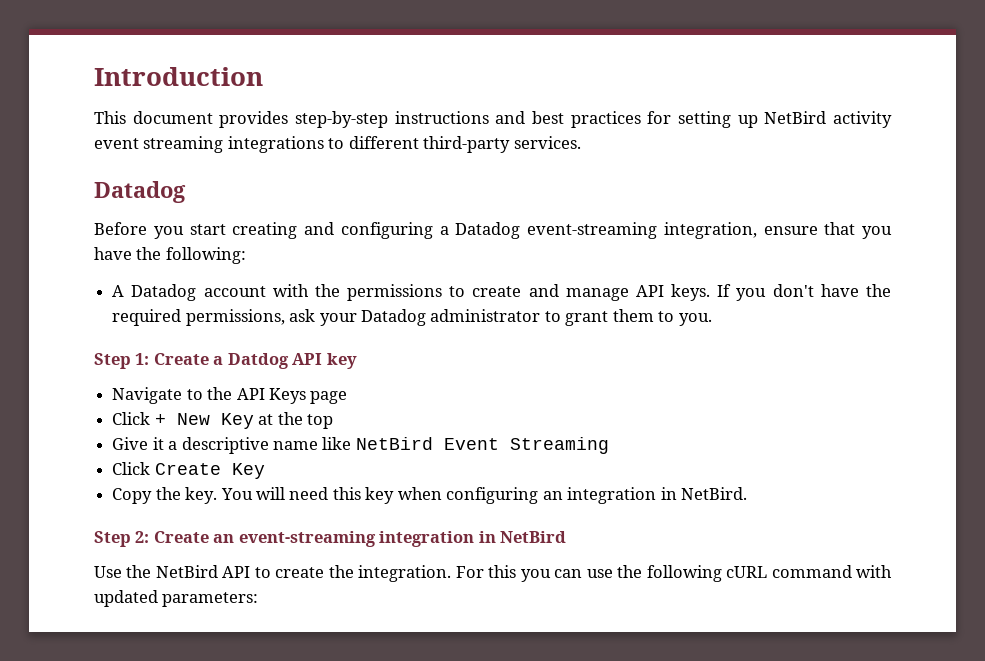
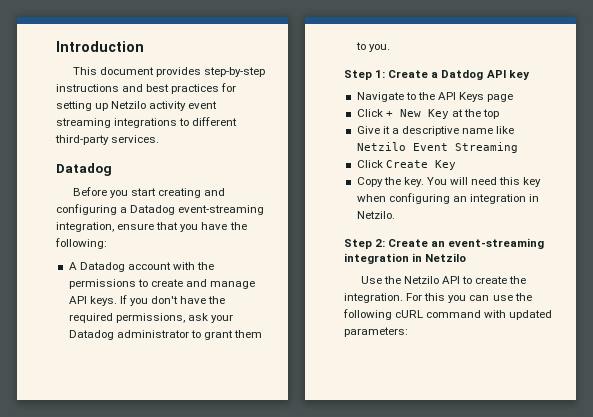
[764,111,827,124] NetBird -> [111,101,147,109] Netzilo
[355,437,433,450] NetBird -> [356,142,406,151] Netzilo
[681,487,748,500] NetBird. -> [356,211,395,219] Netzilo.
[500,531,567,543] NetBird -> [425,253,467,262] Netzilo
[155,565,218,578] NetBird -> [403,276,439,284] Netzilo

